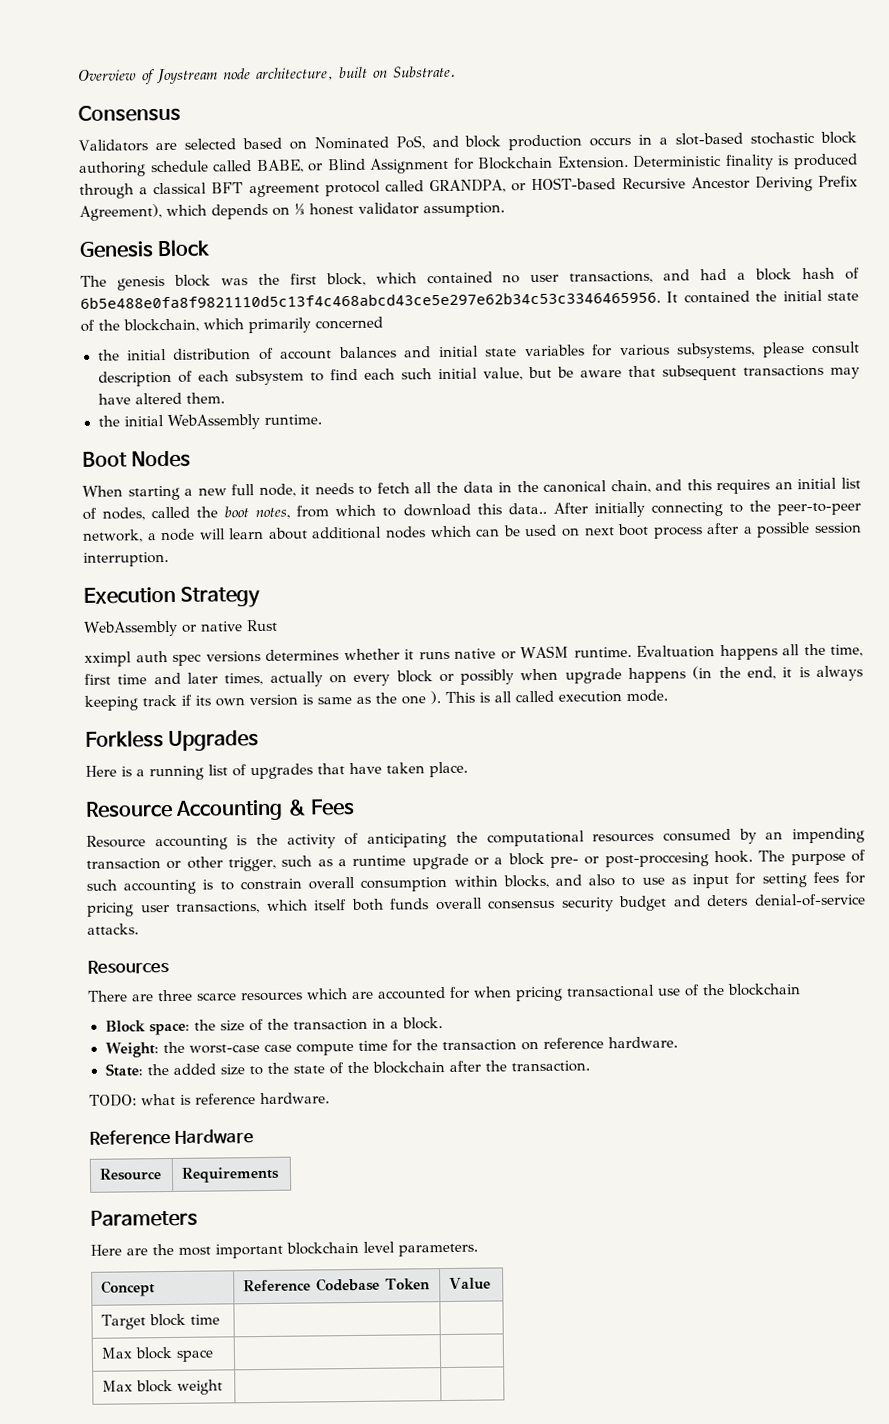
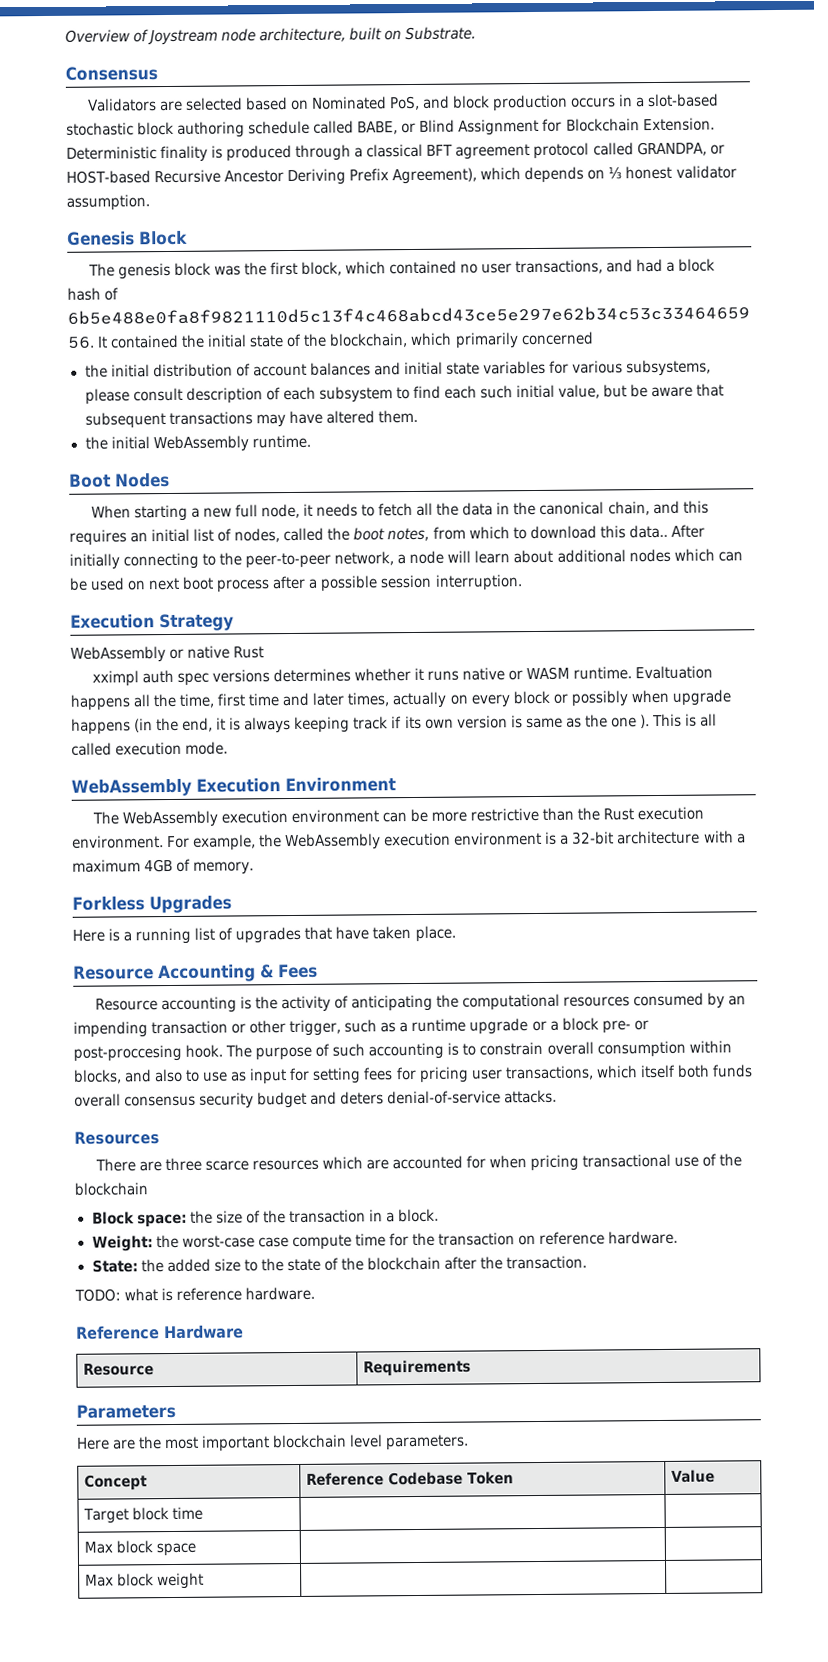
(668, 696) none -> [71,777,396,797] [91,806,705,828] [72,830,746,851] [72,858,255,875] // WebAssembly Execution Environment // The WebAssembly execution environment can be more restrictive than the Rust execution environment. For example, the WebAssembly execution environment is a 32-bit architecture with a maximum 4GB of memory.

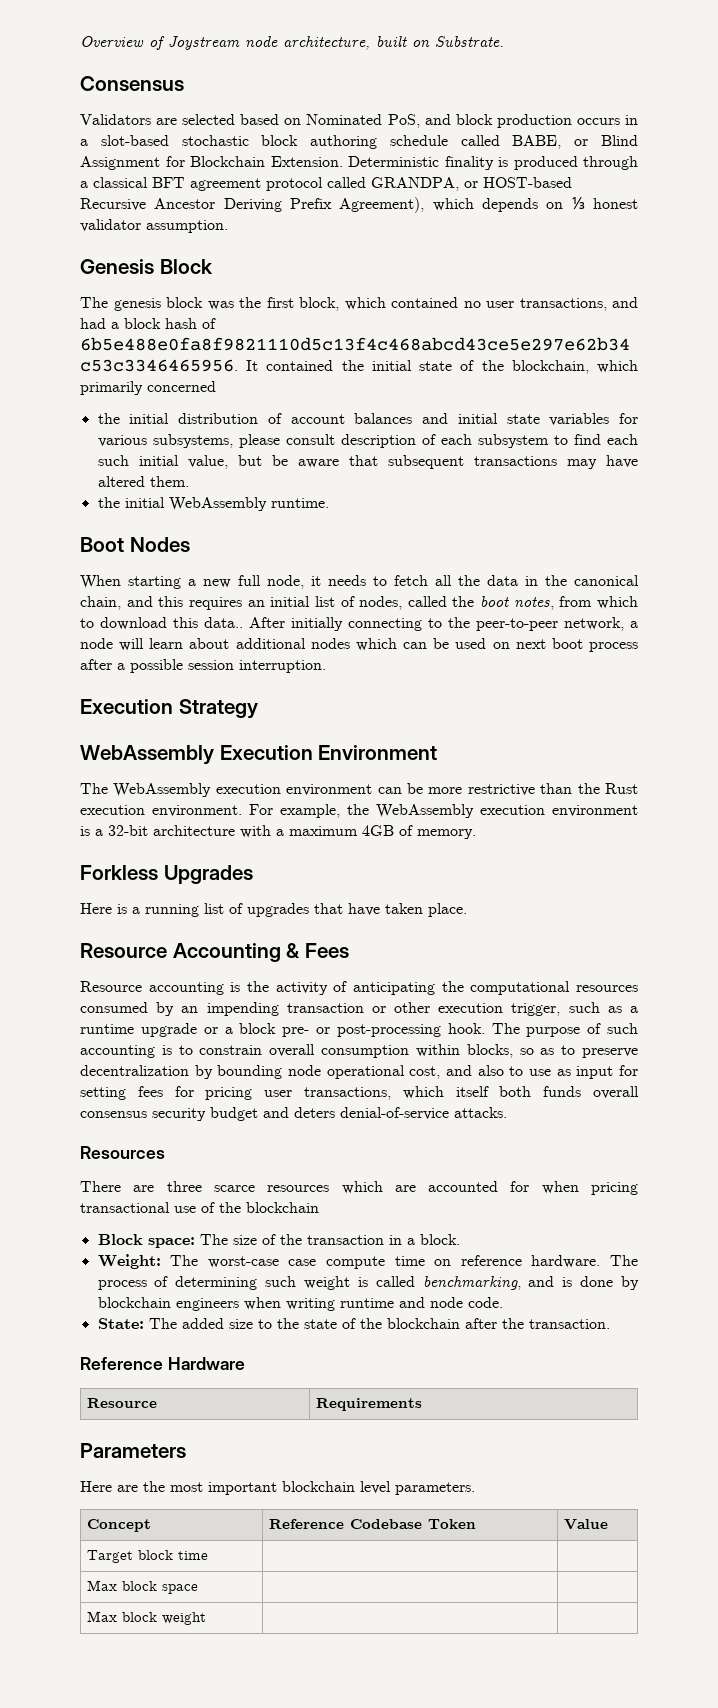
[70,645,265,663] [91,665,714,687] [70,689,731,711] [71,713,718,735] [71,741,229,756] // WebAssembly or native Rust // xximpl auth spec versions determines whether it runs native or WASM runtime. Evaltuation happens all the time, first time and later times, actually on every block or possibly when upgrade happens (in the end, it is always keeping track if its own version is same as the one ). This is all called execution mode. -> (258, 709) none
(287, 1027) none -> [438,1003,504,1013] execution
[73,1044,182,1062] post-proccesing -> [336,1024,441,1037] post-processing
(122, 1076) none -> [519,1045,638,1058] [80,1065,441,1079] so as to preserve decentralization by bounding node operational cost,
[189,1210,213,1224] the -> [199,1234,228,1245] The
[155,1234,179,1249] the -> [170,1255,199,1266] The
[388,1232,515,1247] for the transaction -> (425, 1261) none
(679, 1237) none -> [610,1255,639,1266] [97,1276,640,1290] [97,1297,503,1311] The process of determining such weight is called benchmarking, and is done by blockchain engineers when writing runtime and node code.
[140,1259,164,1273] the -> [148,1318,177,1329] The
[74,1286,316,1302] // TODO: what is reference hardware. -> (610, 1324) none

